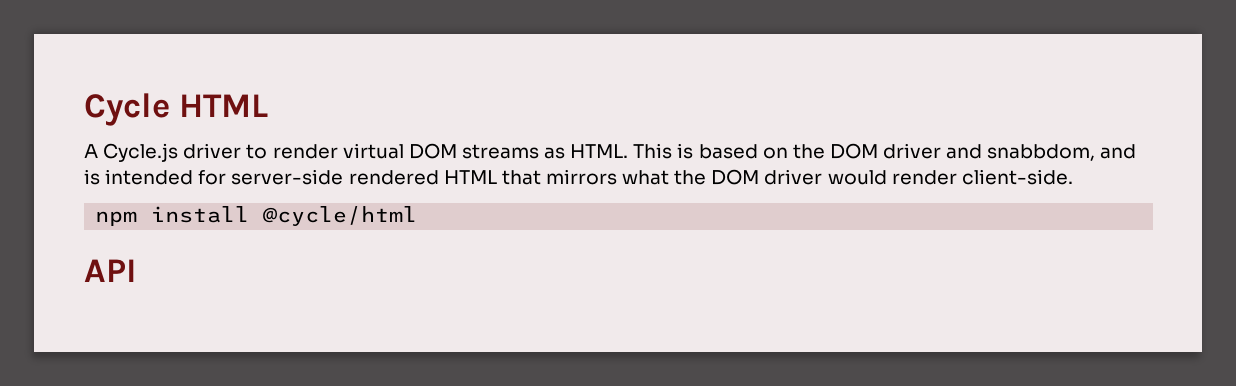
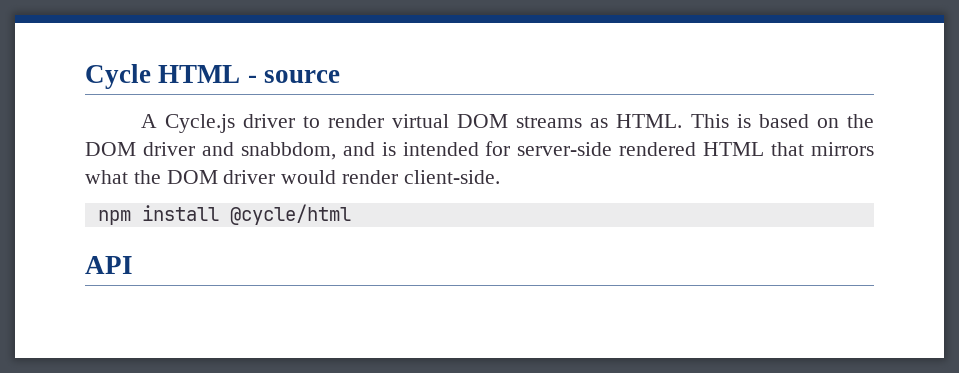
(269, 105) none -> [247,70,340,83] - source

